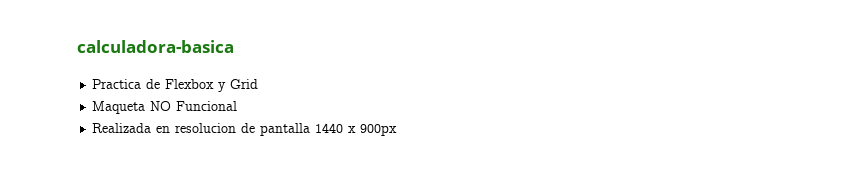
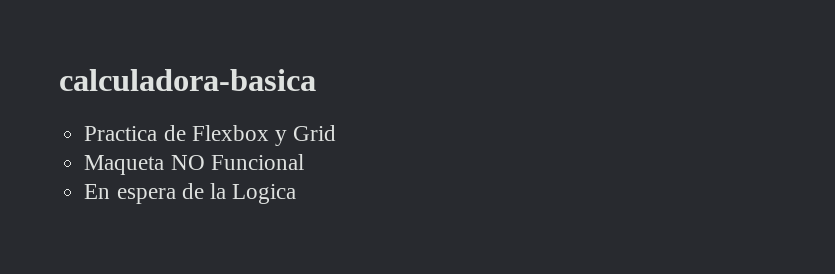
[92,123,398,136] Realizada en resolucion de pantalla 1440 x 900px -> [84,183,297,204] En espera de la Logica

